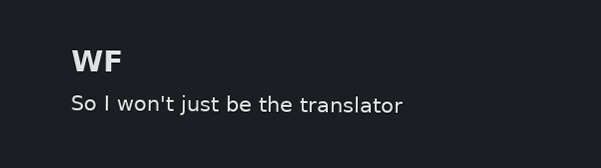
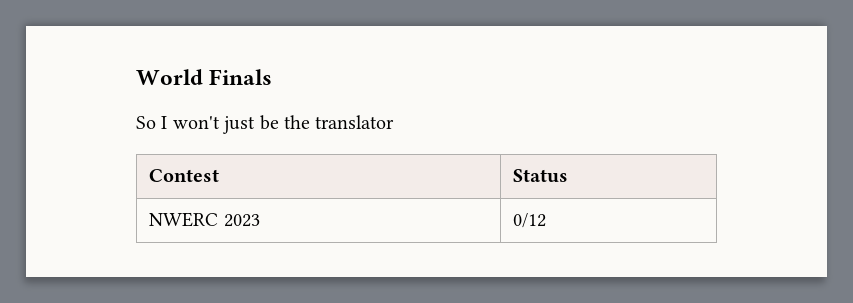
[71,50,124,72] WF -> [136,69,273,85] World Finals
(403, 104) none -> [149,169,220,182] [513,169,569,183] [149,212,260,227] [513,213,547,228] // Contest | Status // NWERC 2023 | 0/12

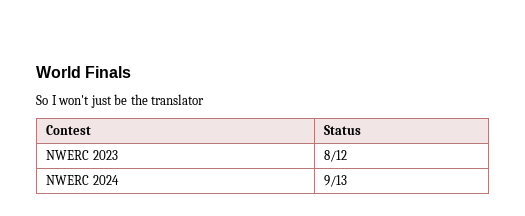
[513,213,547,228] 0/12 -> [324,150,348,162] [46,175,119,185] [324,175,348,187] 8/12 // NWERC 2024 | 9/13

